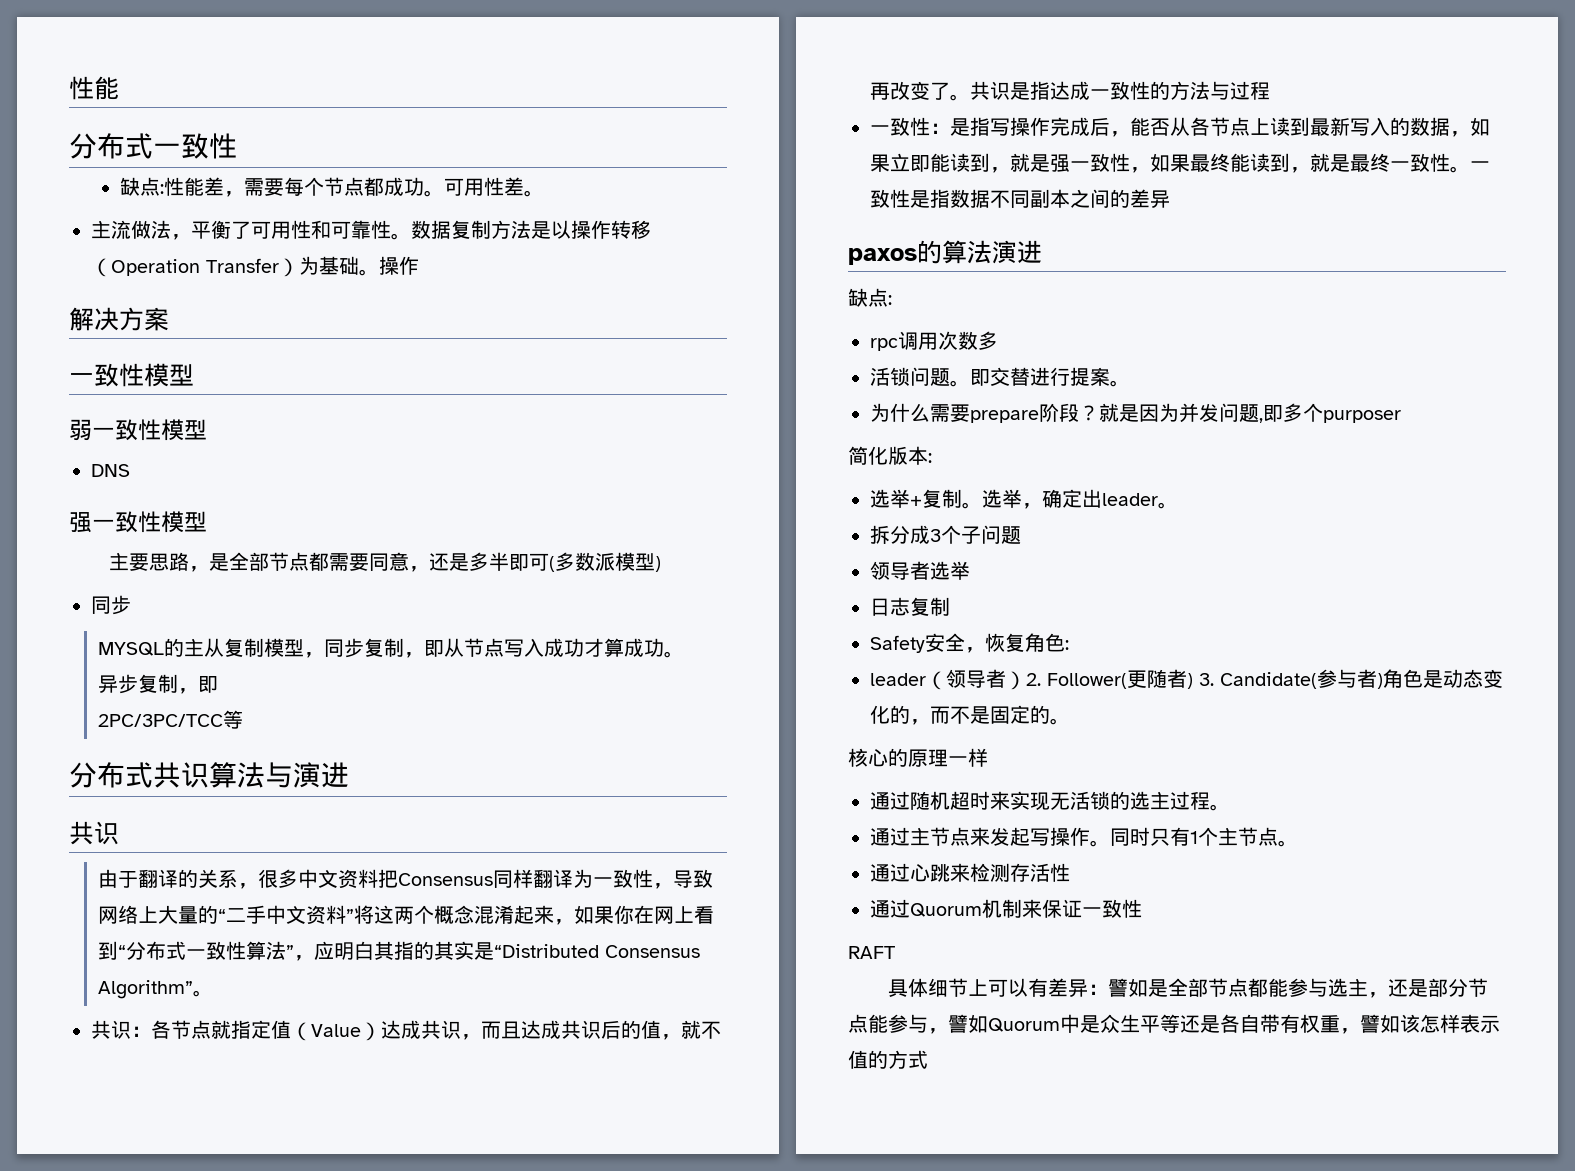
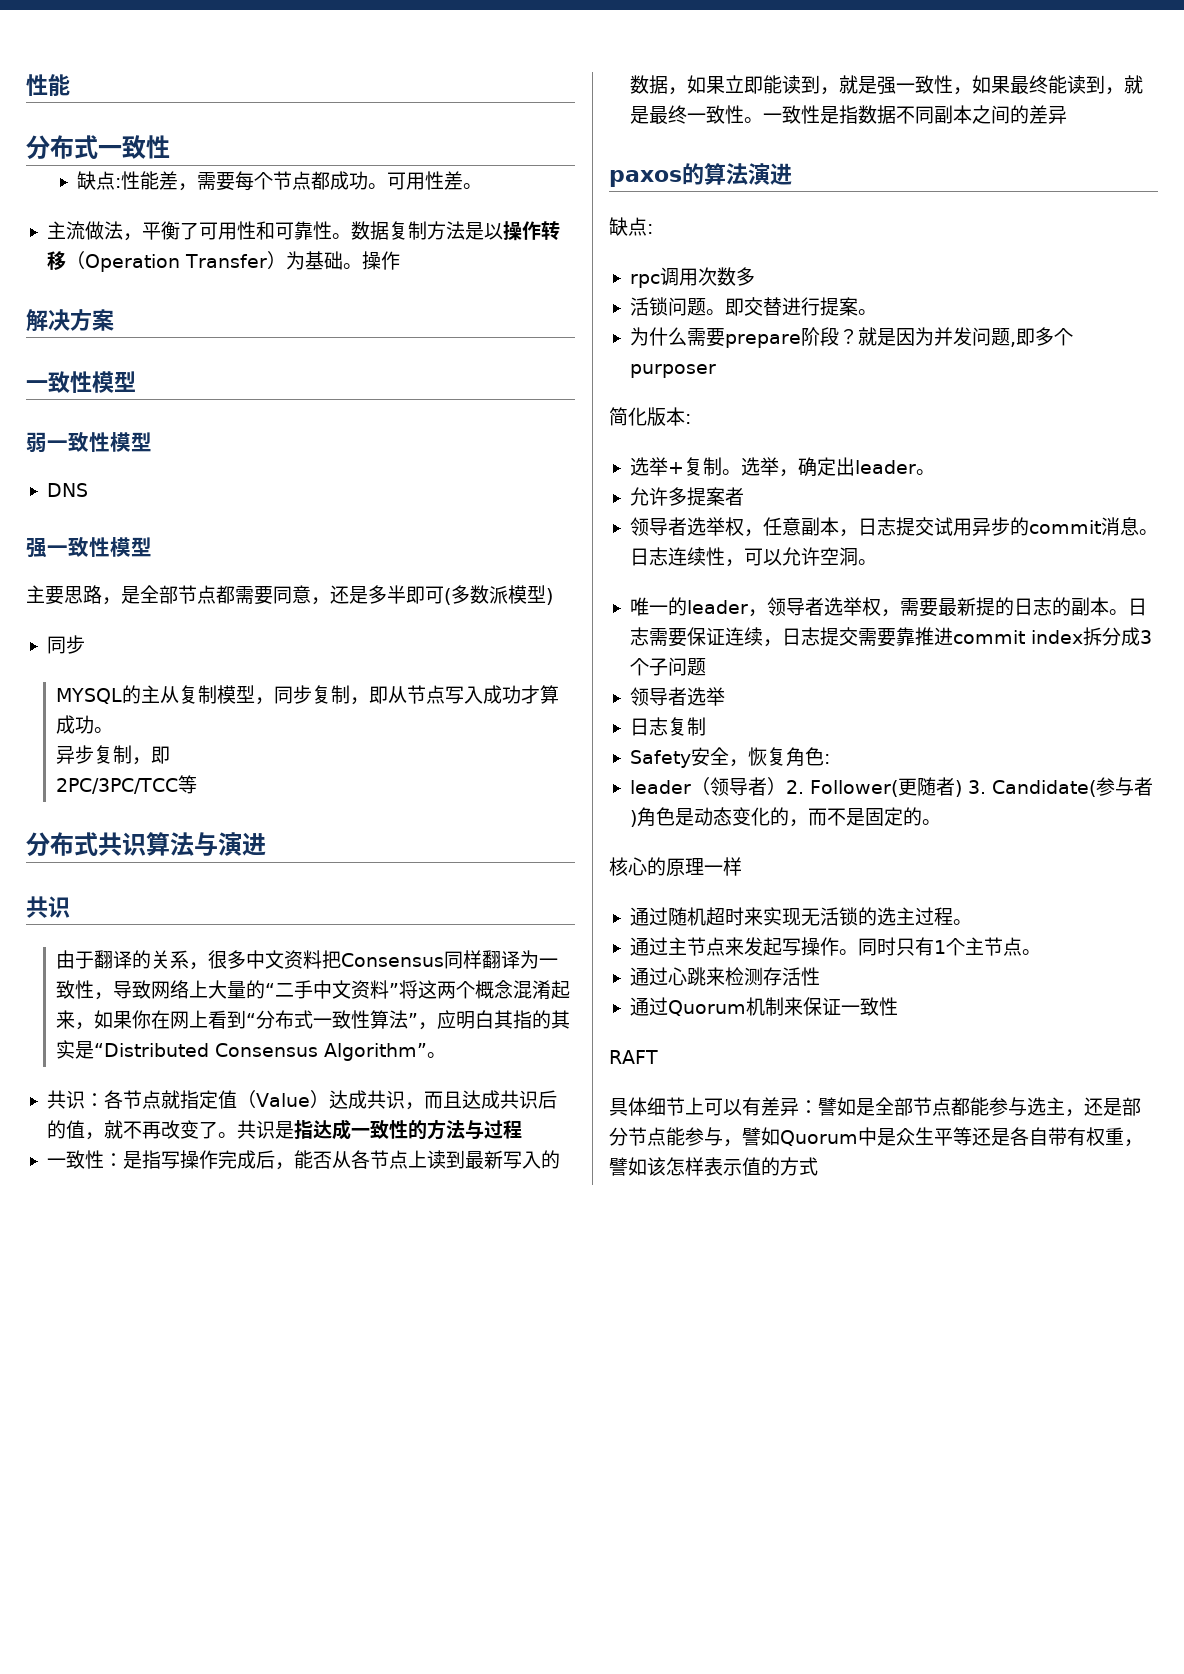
(1178, 505) none -> [629,487,744,506] [629,517,1158,537] [629,547,877,567] [629,597,1147,617] [629,627,1083,647] 允许多提案者 // 领导者选举权，任意副本，日志提交试用异步的commit消息。日志连续性，可以允许空洞。 // 唯一的leader，领导者选举权，需要最新提的日志的副本。日志需要保证连续，日志提交需要靠推进commit index

